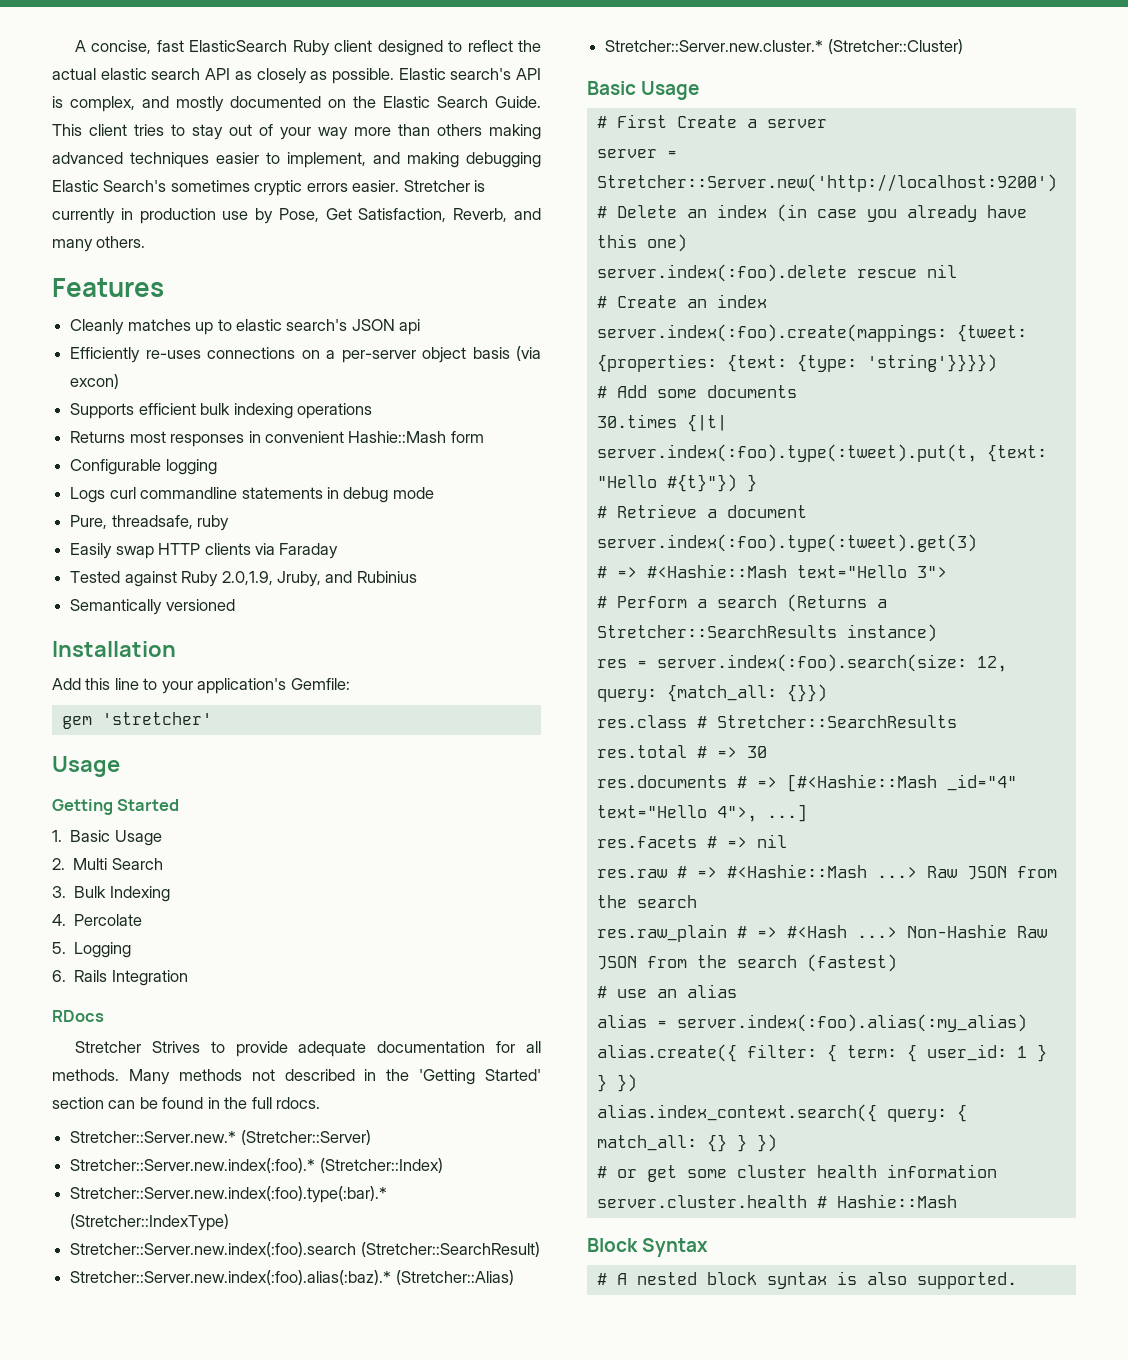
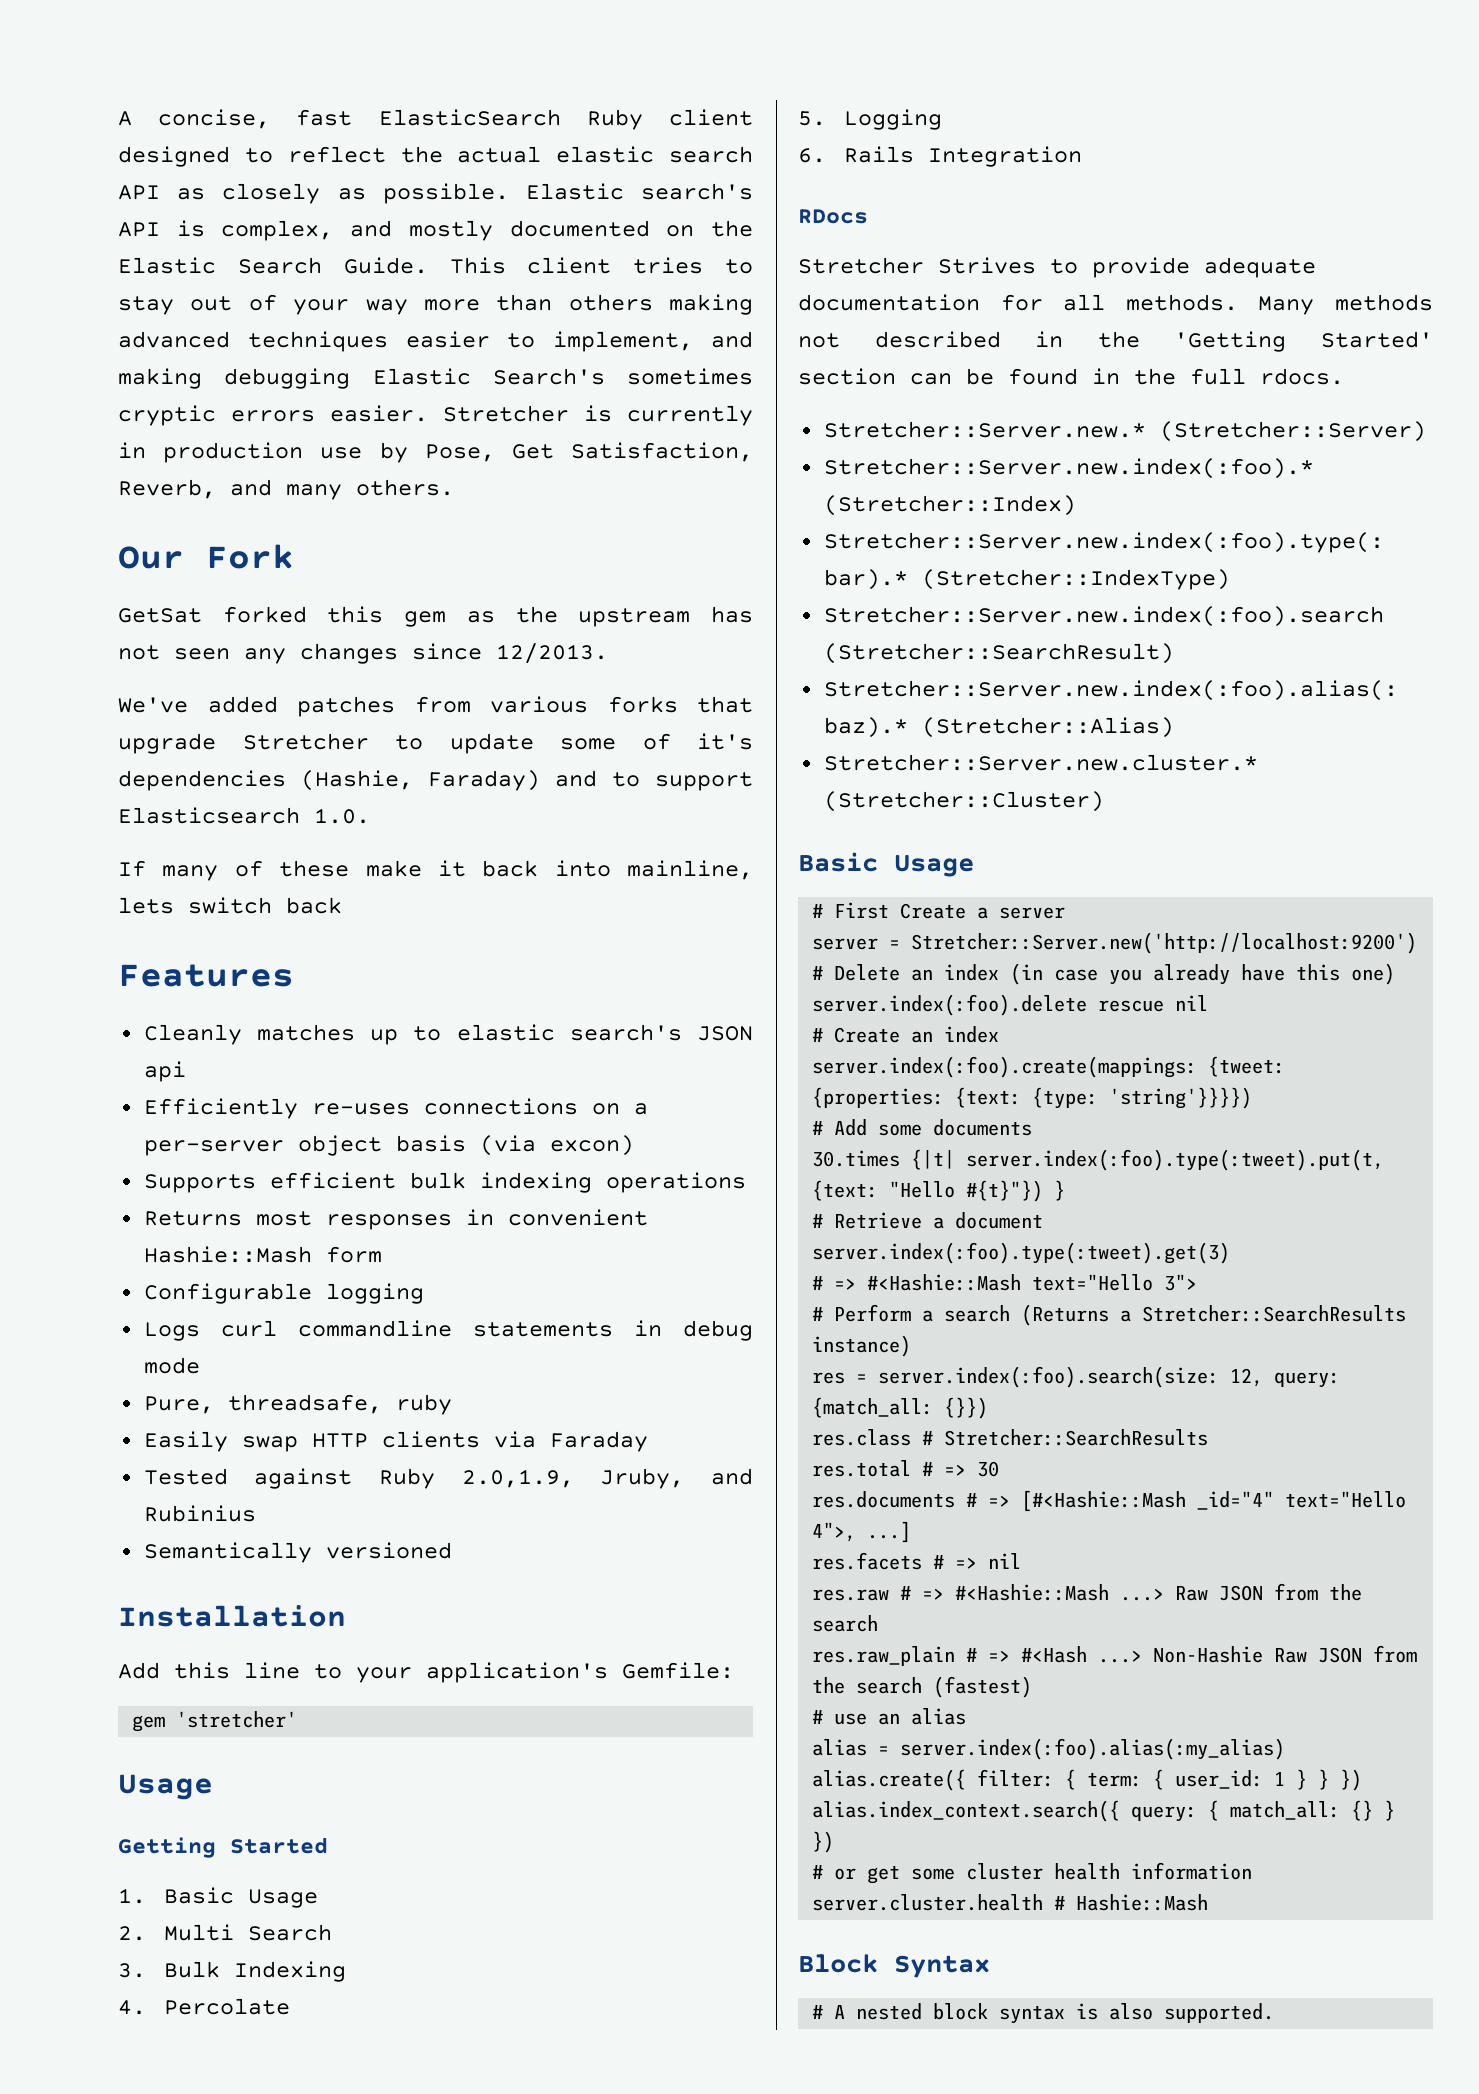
(146, 242) none -> [118,544,294,569] [118,606,753,627] [118,643,608,664] [118,696,753,717] [118,733,753,754] [118,770,753,791] [118,807,370,824] [118,860,753,881] [118,897,342,914] // Our Fork // GetSat forked this gem as the upstream has not seen any changes since 12/2013. // We've added patches from various forks that upgrade Stretcher to update some of it's dependencies (Hashie, Faraday) and to support Elasticsearch 1.0. // If many of these make it back into mainline, lets switch back

